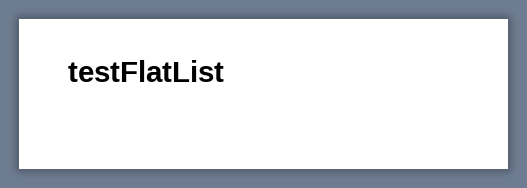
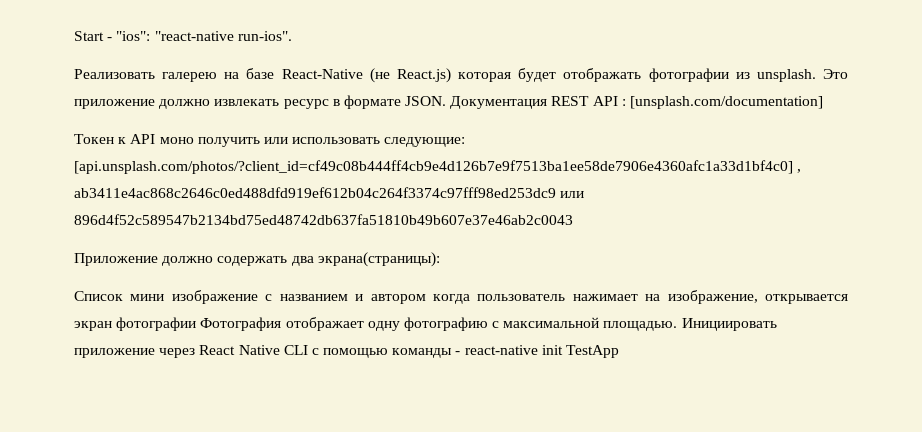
[68,60,224,82] testFlatList -> [74,31,292,41] [74,68,848,83] [74,95,824,109] [74,134,466,147] [74,160,802,174] [74,187,585,198] [74,214,573,225] [74,252,440,267] [74,290,848,304] [74,317,777,331] [74,345,620,358] Start - "ios": "react-native run-ios". // Реализовать галерею на базе React-Native (не React.js) которая будет отображать фотографии из unsplash. Это приложение должно извлекать ресурс в формате JSON. Документация REST API : [unsplash.com/documentation] // Токен к API моно получить или использовать следующие: [api.unsplash.com/photos/?client_id=cf49c08b444ff4cb9e4d126b7e9f7513ba1ee58de7906e4360afc1a33d1bf4c0] , ab3411e4ac868c2646c0ed488dfd919ef612b04c264f3374c97fff98ed253dc9 или 896d4f52c589547b2134bd75ed48742db637fa51810b49b607e37e46ab2c0043 // Приложение должно содержать два экрана(страницы): // Список мини изображение с названием и автором когда пользователь нажимает на изображение, открывается экран фотографии Фотография отображает одну фотографию с максимальной площадью. Инициировать приложение через React Native CLI с помощью команды - react-native init TestApp

